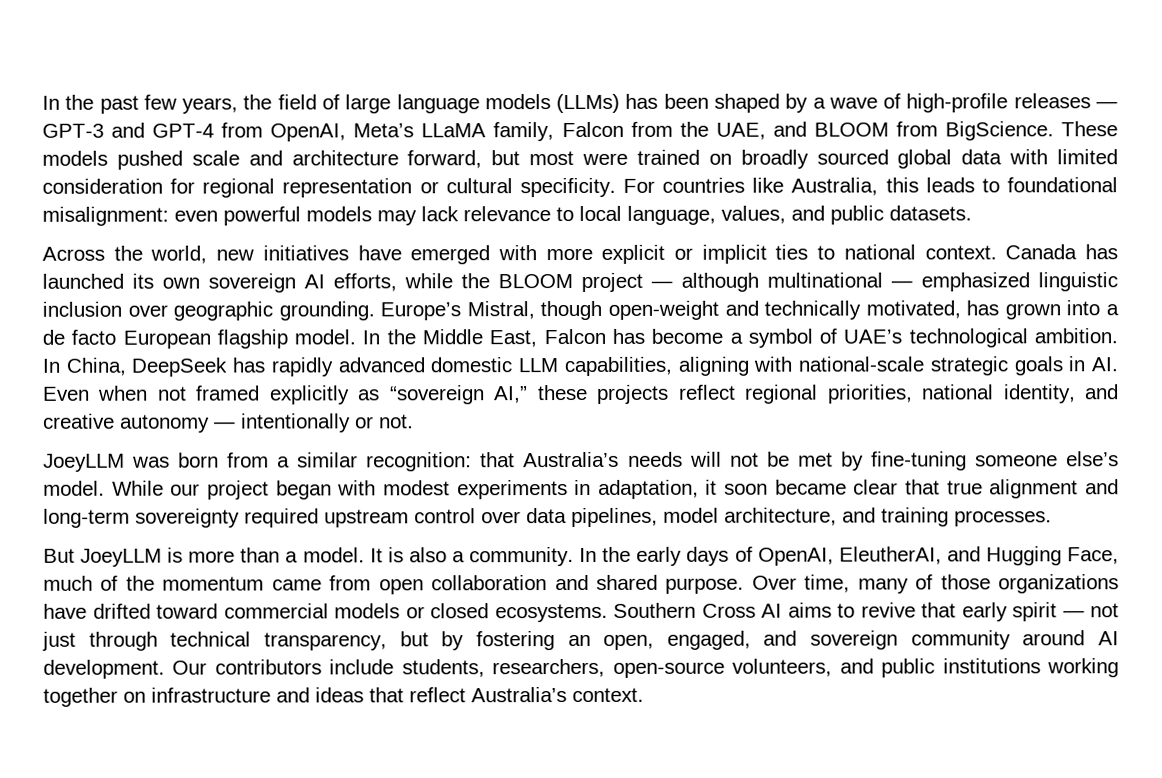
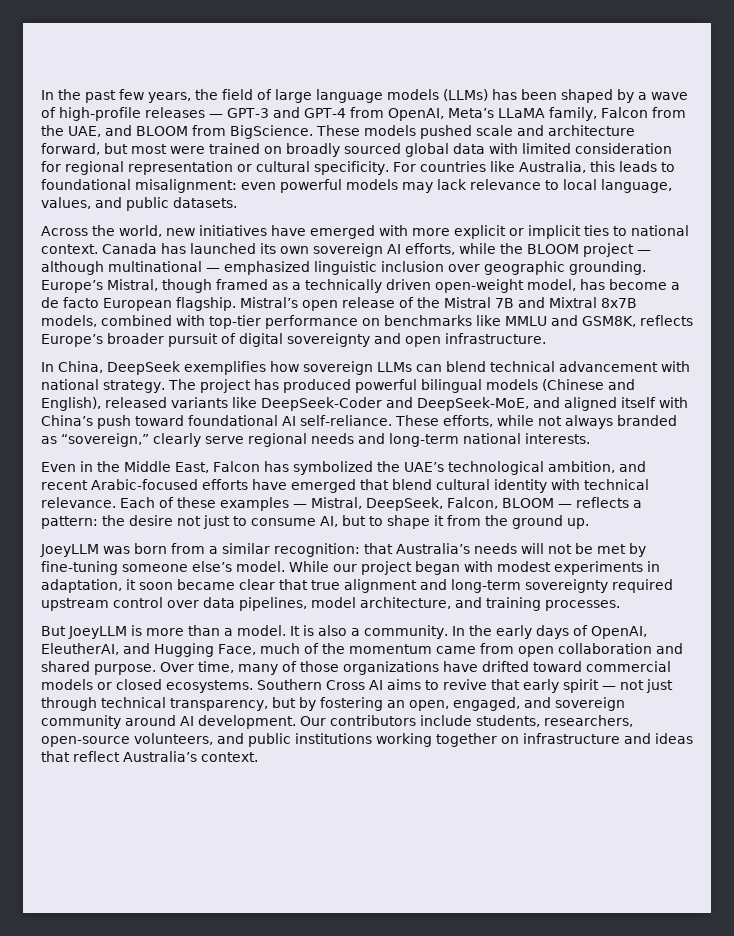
[607,300,1119,320] [42,329,381,349] open-weight and technically motivated, has grown into a de facto European flagship model. In -> [216,279,680,293] [41,297,637,311] [41,315,693,329] [41,333,546,347] [41,361,690,375] [41,379,635,393] [41,397,688,411] [41,415,677,429] [41,433,590,447] [41,461,93,472] framed as a technically driven open-weight model, has become a de facto European flagship. Mistral’s open release of the Mistral 7B and Mixtral 8x7B models, combined with top-tier performance on benchmarks like MMLU and GSM8K, reflects Europe’s broader pursuit of digital sovereignty and open infrastructure. // In China, DeepSeek exemplifies how sovereign LLMs can blend technical advancement with national strategy. The project has produced powerful bilingual models (Chinese and English), released variants like DeepSeek-Coder and DeepSeek-MoE, and aligned itself with China’s push toward foundational AI self-reliance. These efforts, while not always branded as “sovereign,” clearly serve regional needs and long-term national interests. // Even in
[651,328,1118,348] [42,356,1118,377] [42,384,1119,405] [43,413,414,433] become a symbol of UAE’s technological ambition. In China, DeepSeek has rapidly advanced domestic LLM capabilities, aligning with national-scale strategic goals in AI. Even when not framed explicitly as “sovereign AI,” these projects reflect regional priorities, national identity, and creative autonomy — intentionally or not. -> [292,461,646,475] [41,479,649,493] [41,497,642,511] [41,515,589,529] symbolized the UAE’s technological ambition, and recent Arabic-focused efforts have emerged that blend cultural identity with technical relevance. Each of these examples — Mistral, DeepSeek, Falcon, BLOOM — reflects a pattern: the desire not just to consume AI, but to shape it from the ground up.

